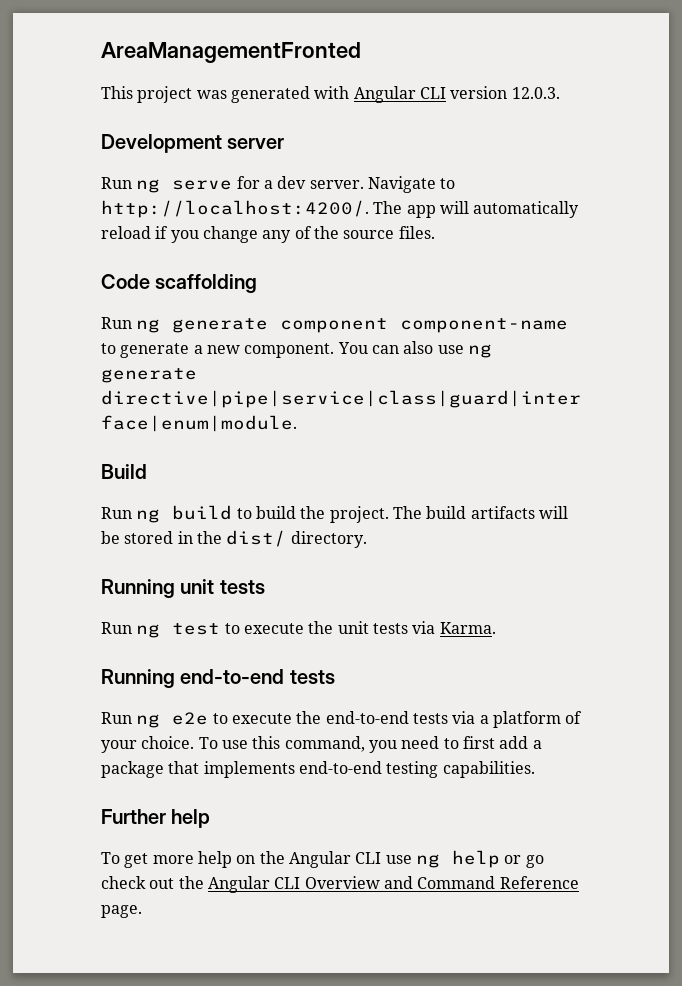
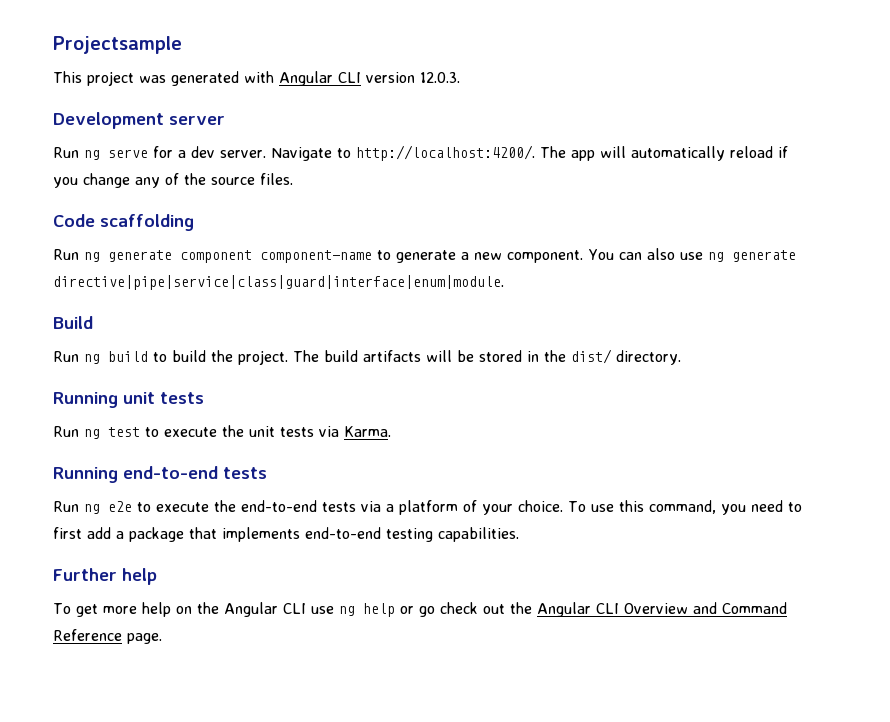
[101,42,361,63] AreaManagementFronted -> [53,36,182,54] Projectsample

